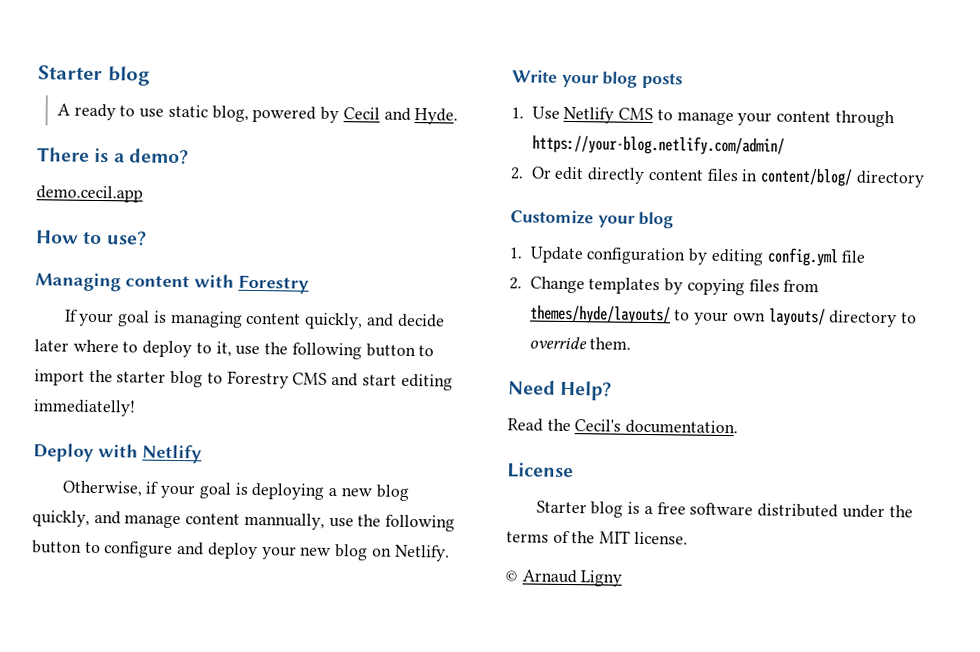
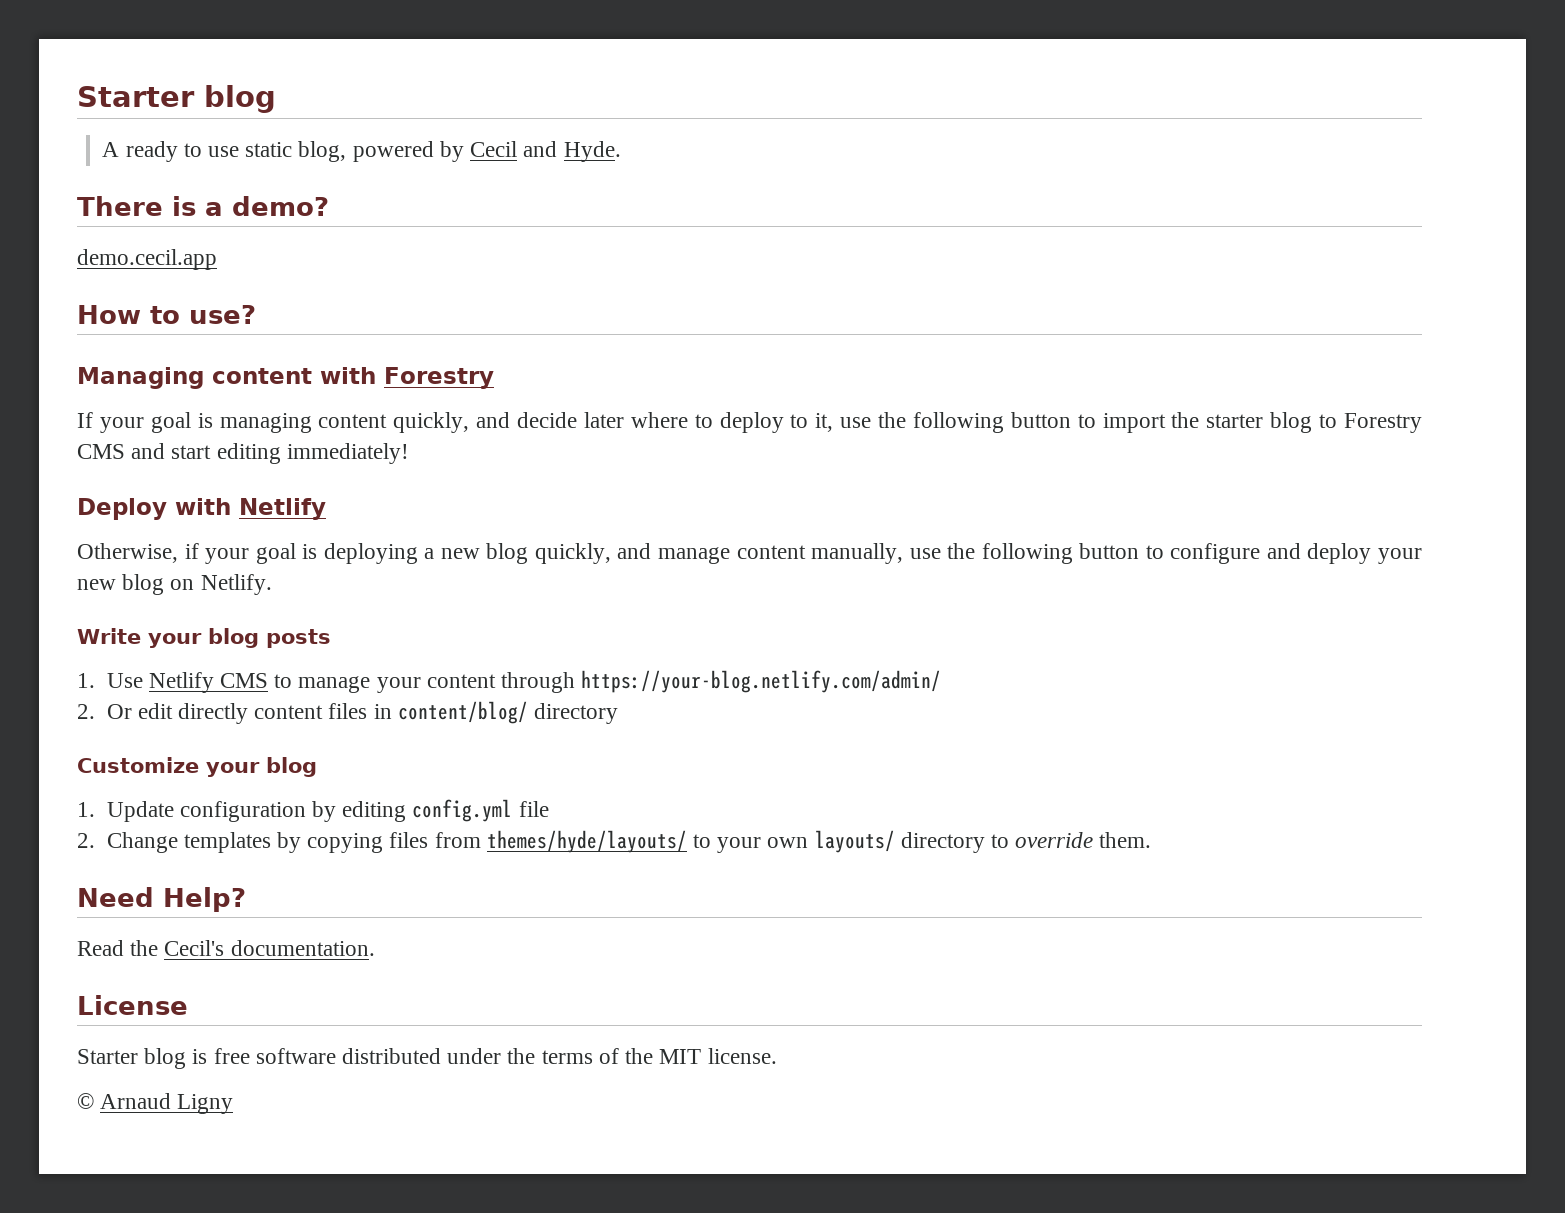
[33,399,136,417] immediatelly! -> [286,443,409,464] immediately!
[243,512,325,530] mannually, -> [811,543,904,564] manually,
[643,505,653,515] a -> (208, 1056) none

